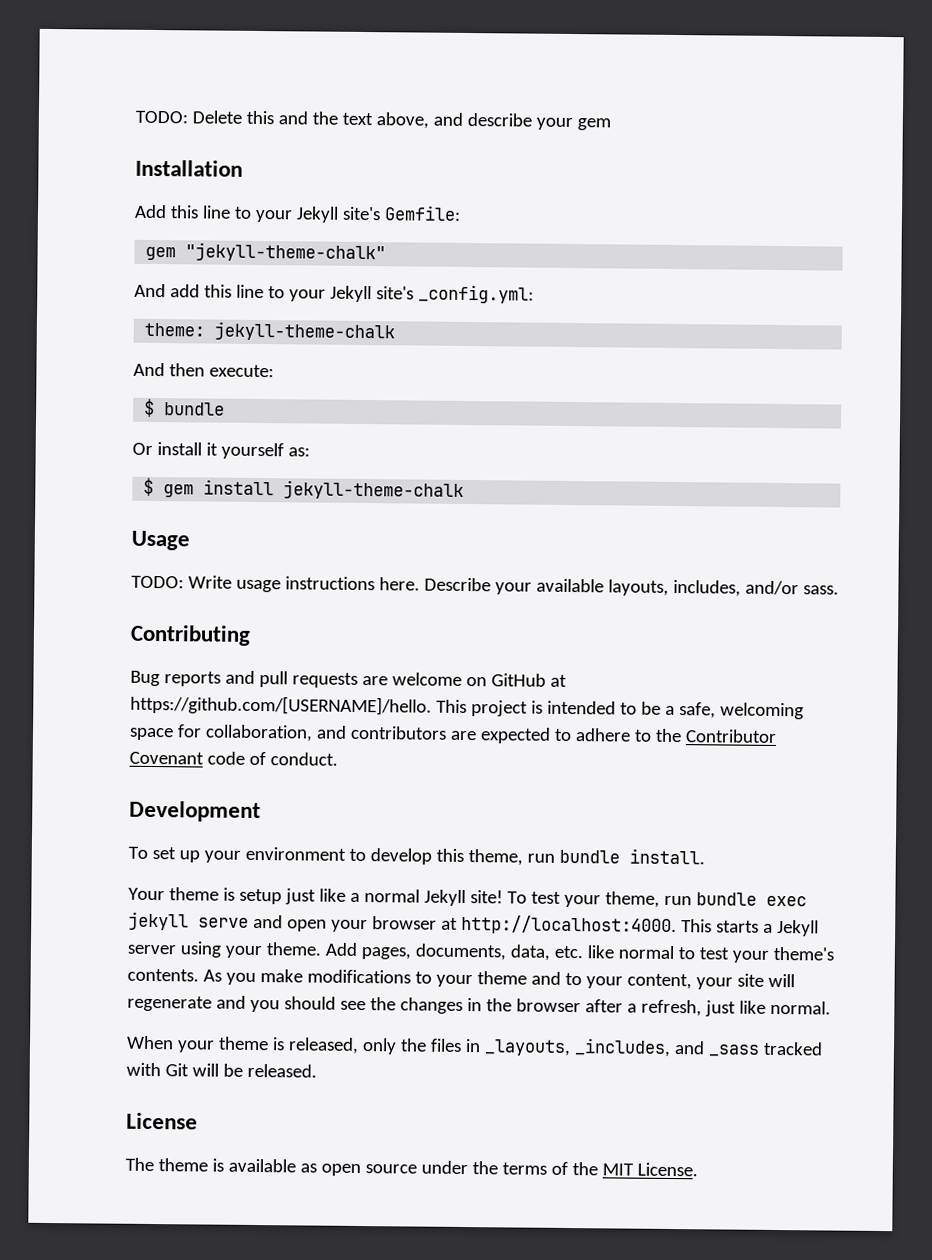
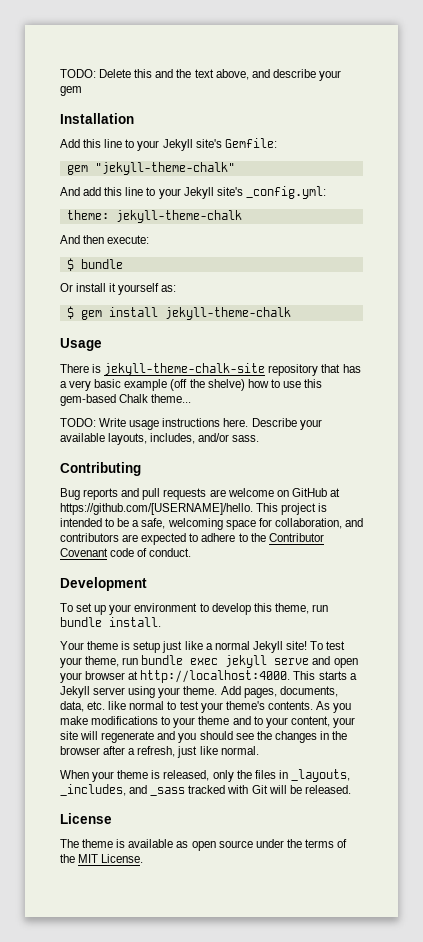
(190, 540) none -> [60,363,361,376] [60,379,323,391] [60,394,192,406] // There is jekyll-theme-chalk-site repository that has a very basic example (off the shelve) how to use this gem-based Chalk theme...

